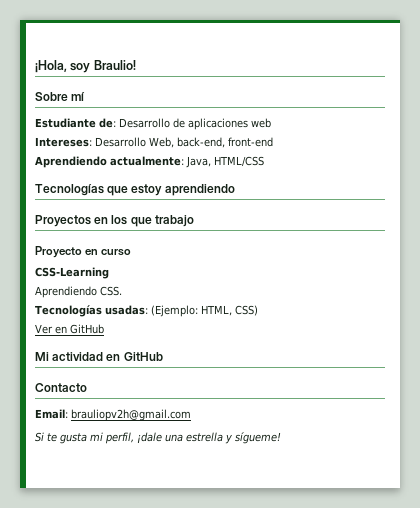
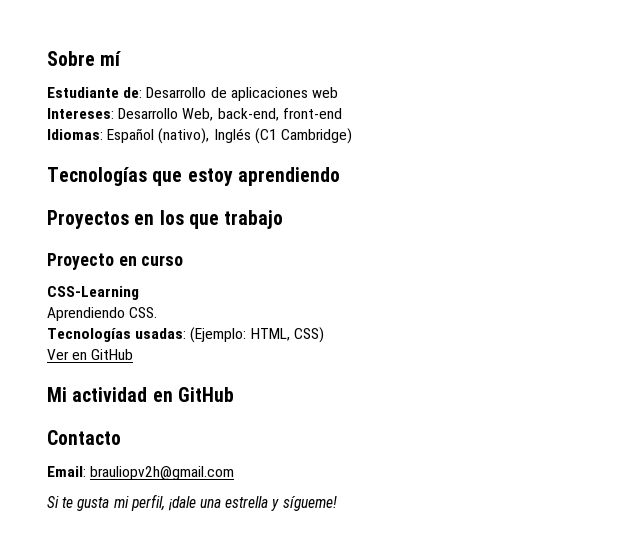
[35,60,136,73] ¡Hola, soy Braulio! // -> (47, 58) none
[35,156,264,168] Aprendiendo actualmente: Java, HTML/CSS -> [47,128,352,144] Idiomas: Español (nativo), Inglés (C1 Cambridge)

